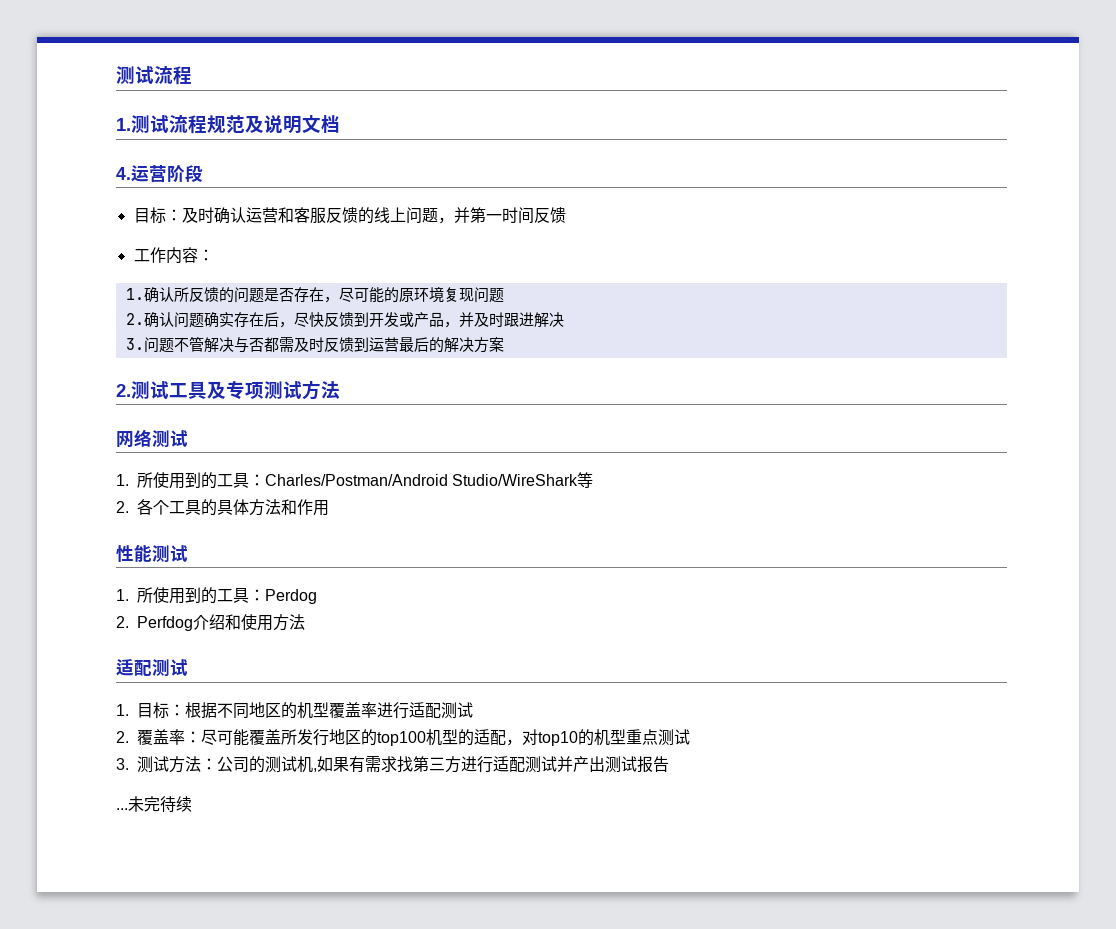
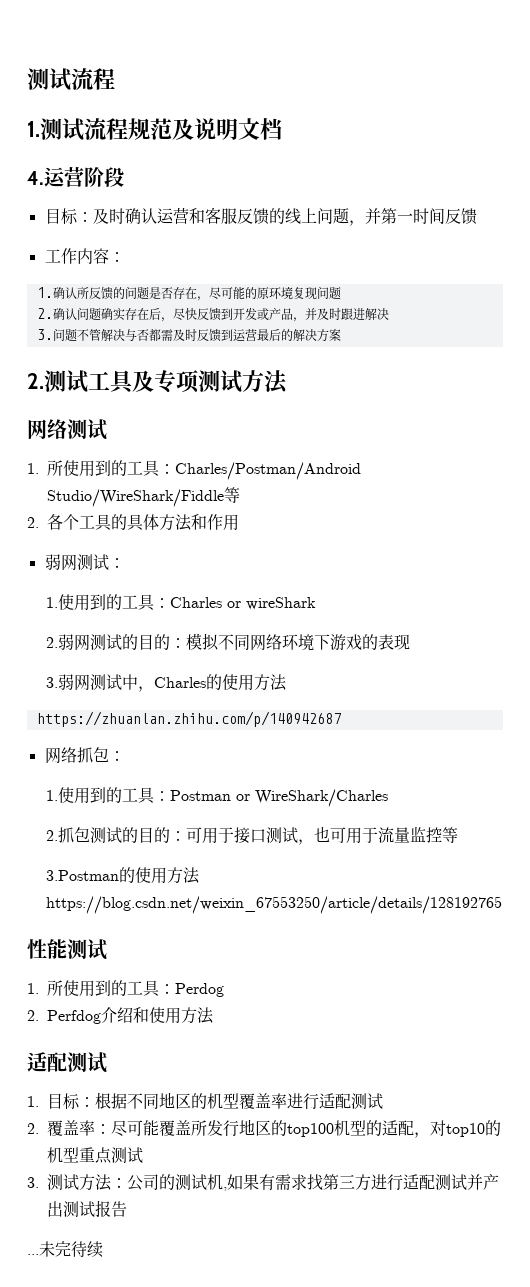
[452,474,579,486] Studio/WireShark -> [47,489,224,507] Studio/WireShark/Fiddle
(329, 508) none -> [44,554,125,571] [45,594,316,611] [45,633,410,651] [45,674,287,692] [36,711,341,727] [44,747,125,764] [45,787,388,807] [45,826,458,845] [45,867,200,884] [45,896,502,914] // 弱网测试： // 1.使用到的工具：Charles or wireShark // 2.弱网测试的目的：模拟不同网络环境下游戏的表现 // 3.弱网测试中，Charles的使用方法 // https://zhuanlan.zhihu.com/p/140942687 // 网络抓包： // 1.使用到的工具：Postman or WireShark/Charles // 2.抓包测试的目的：可用于接口测试，也可用于流量监控等 // 3.Postman的使用方法https://blog.csdn.net/weixin_67553250/article/details/128192765

